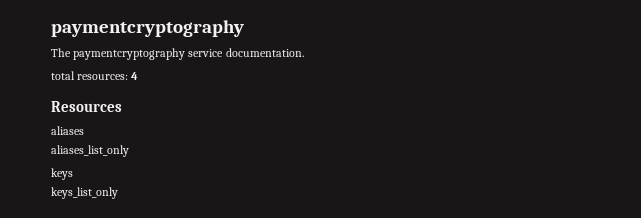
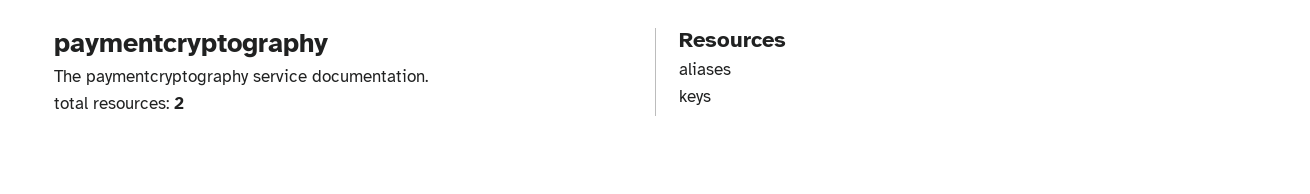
[131,72,139,80] 4 -> [174,97,184,109] 2
[51,145,129,157] // aliases_list_only -> (731, 68) none
[51,187,118,199] // keys_list_only -> (711, 97) none

